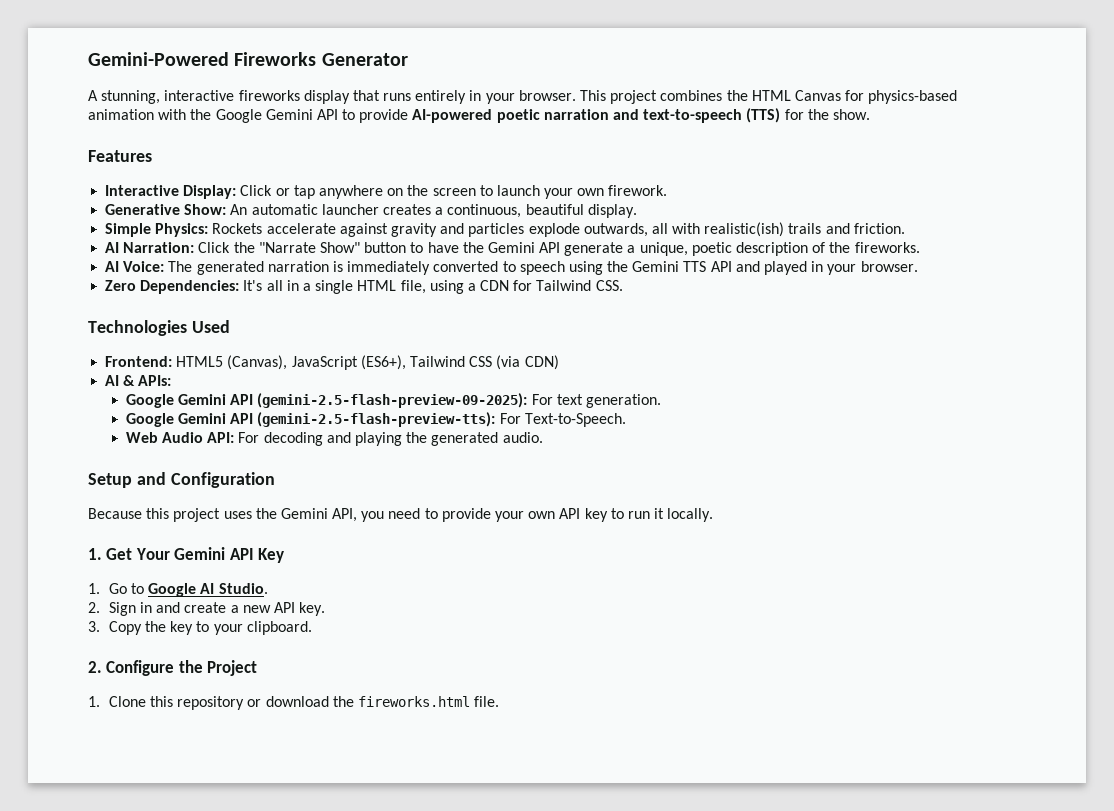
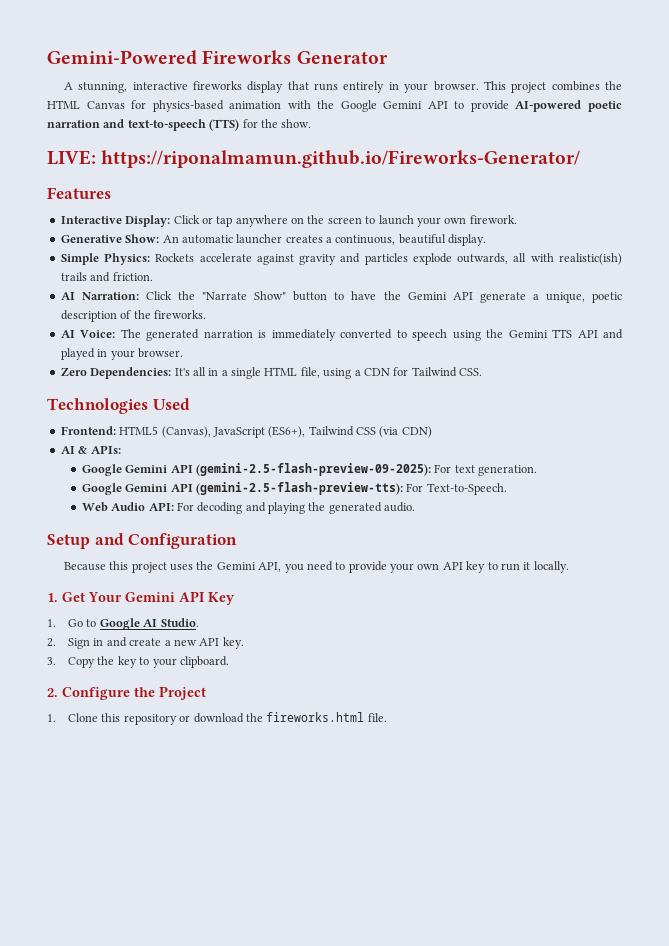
(870, 114) none -> [47,150,581,168] // LIVE: https://riponalmamun.github.io/Fireworks-Generator/

